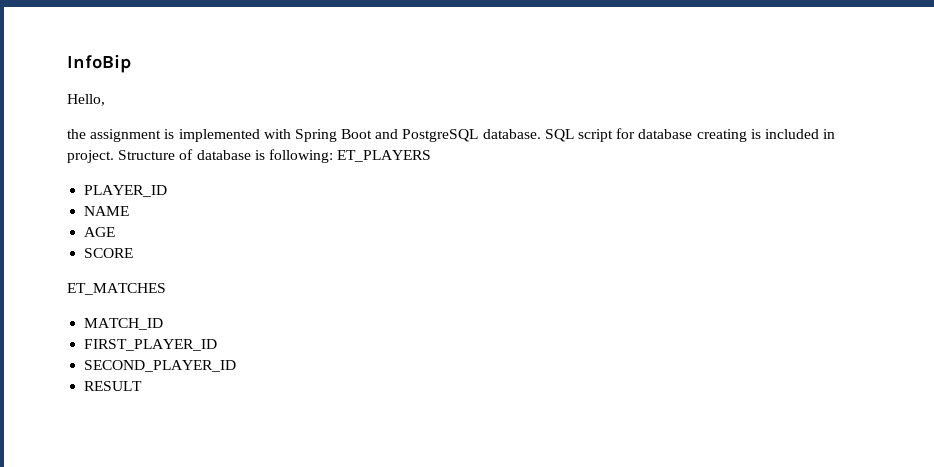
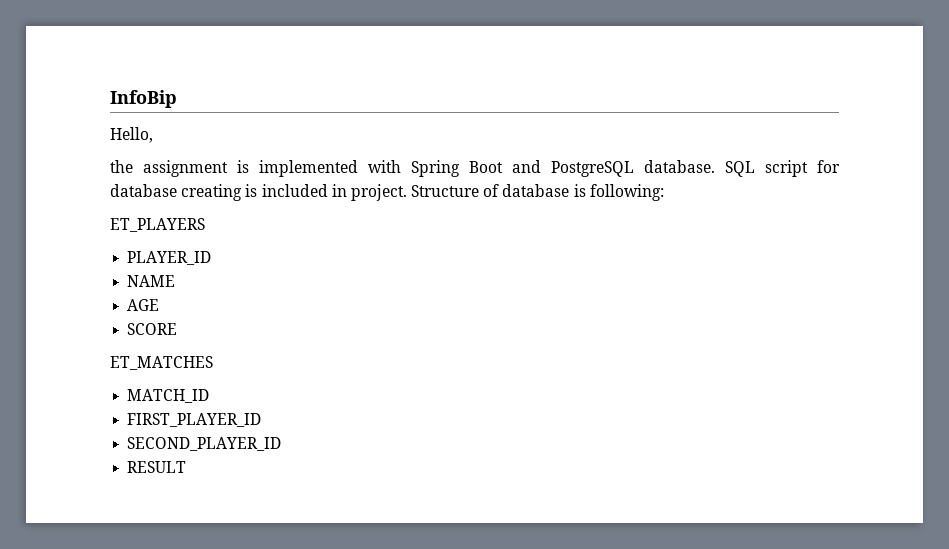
(333, 156) none -> (664, 192) //

